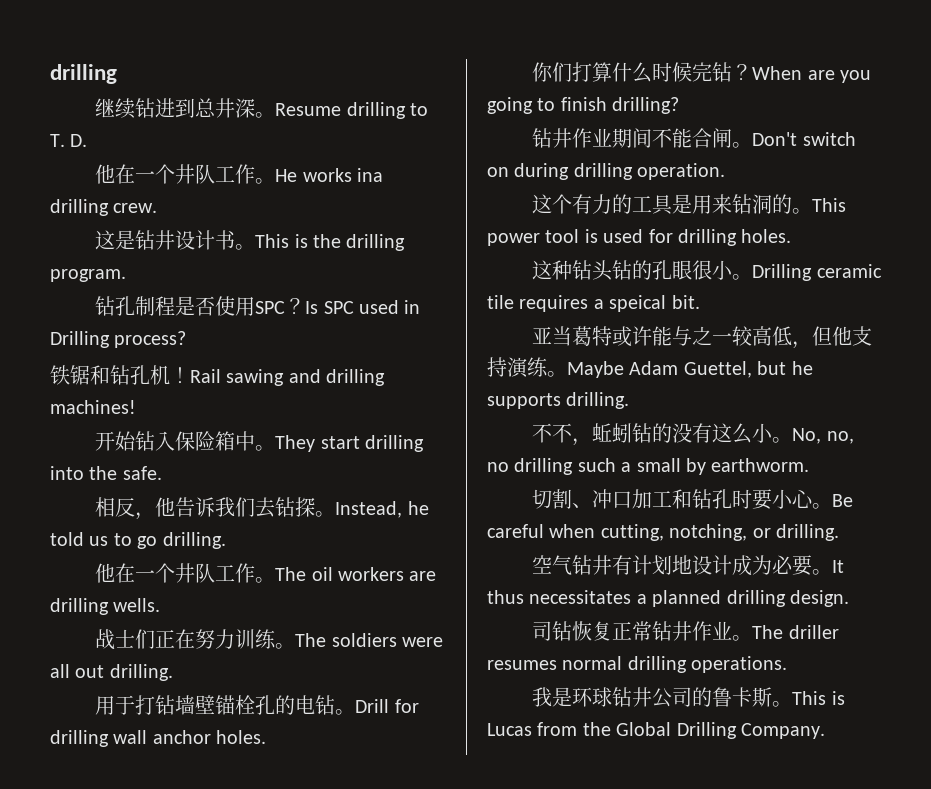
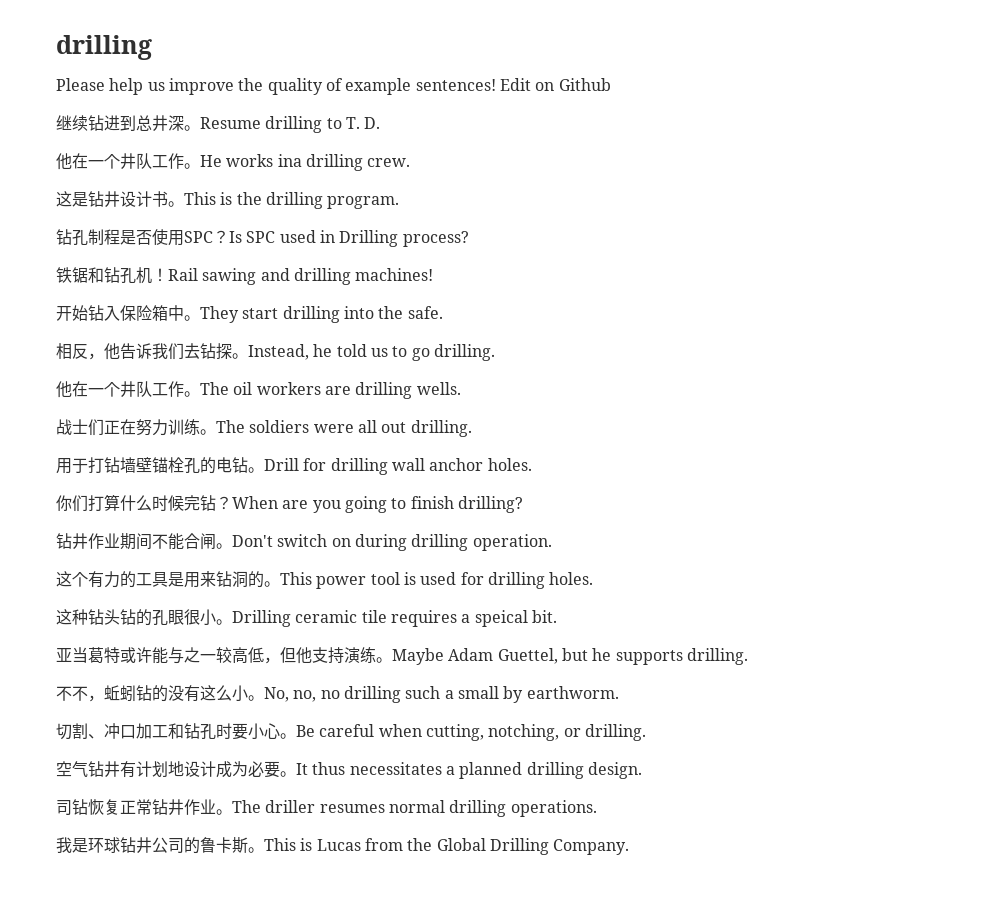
[50,64,117,84] drilling -> [56,35,152,60] [56,78,611,95] drilling // Please help us improve the quality of example sentences! Edit on Github

